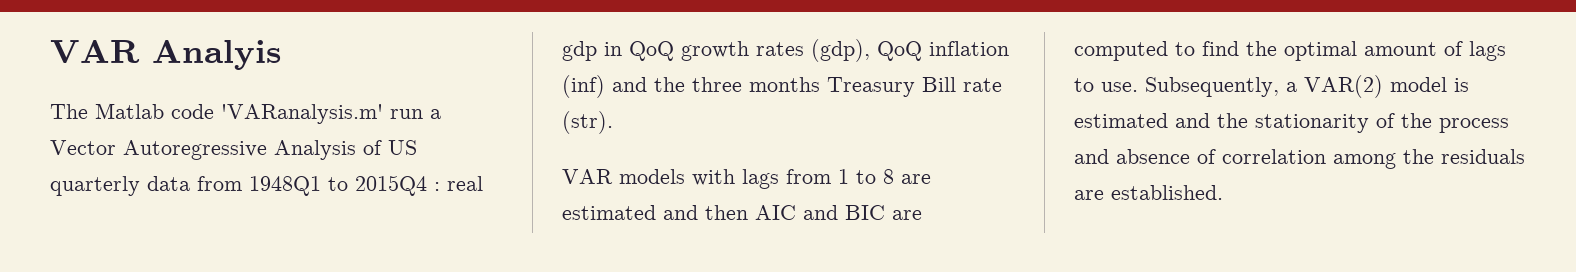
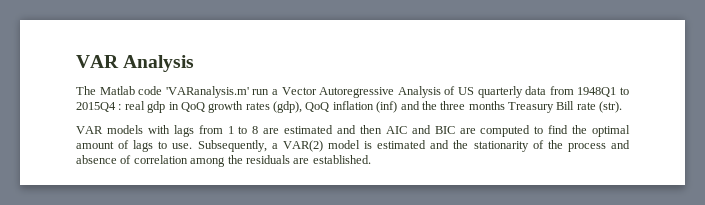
[50,40,281,70] VAR Analyis -> [76,55,195,72] VAR Analysis

